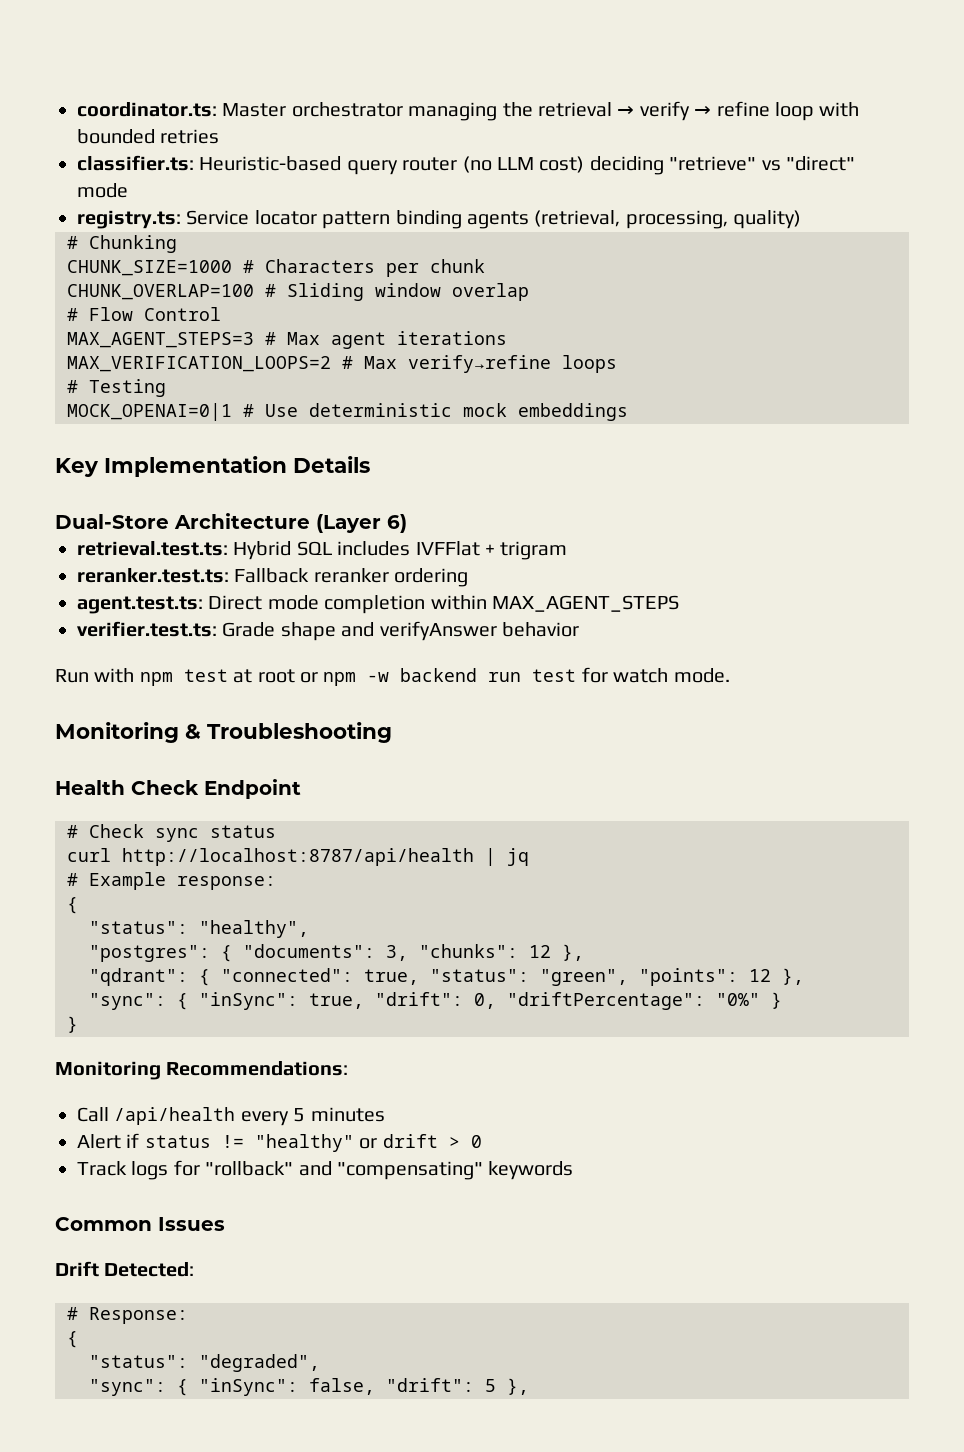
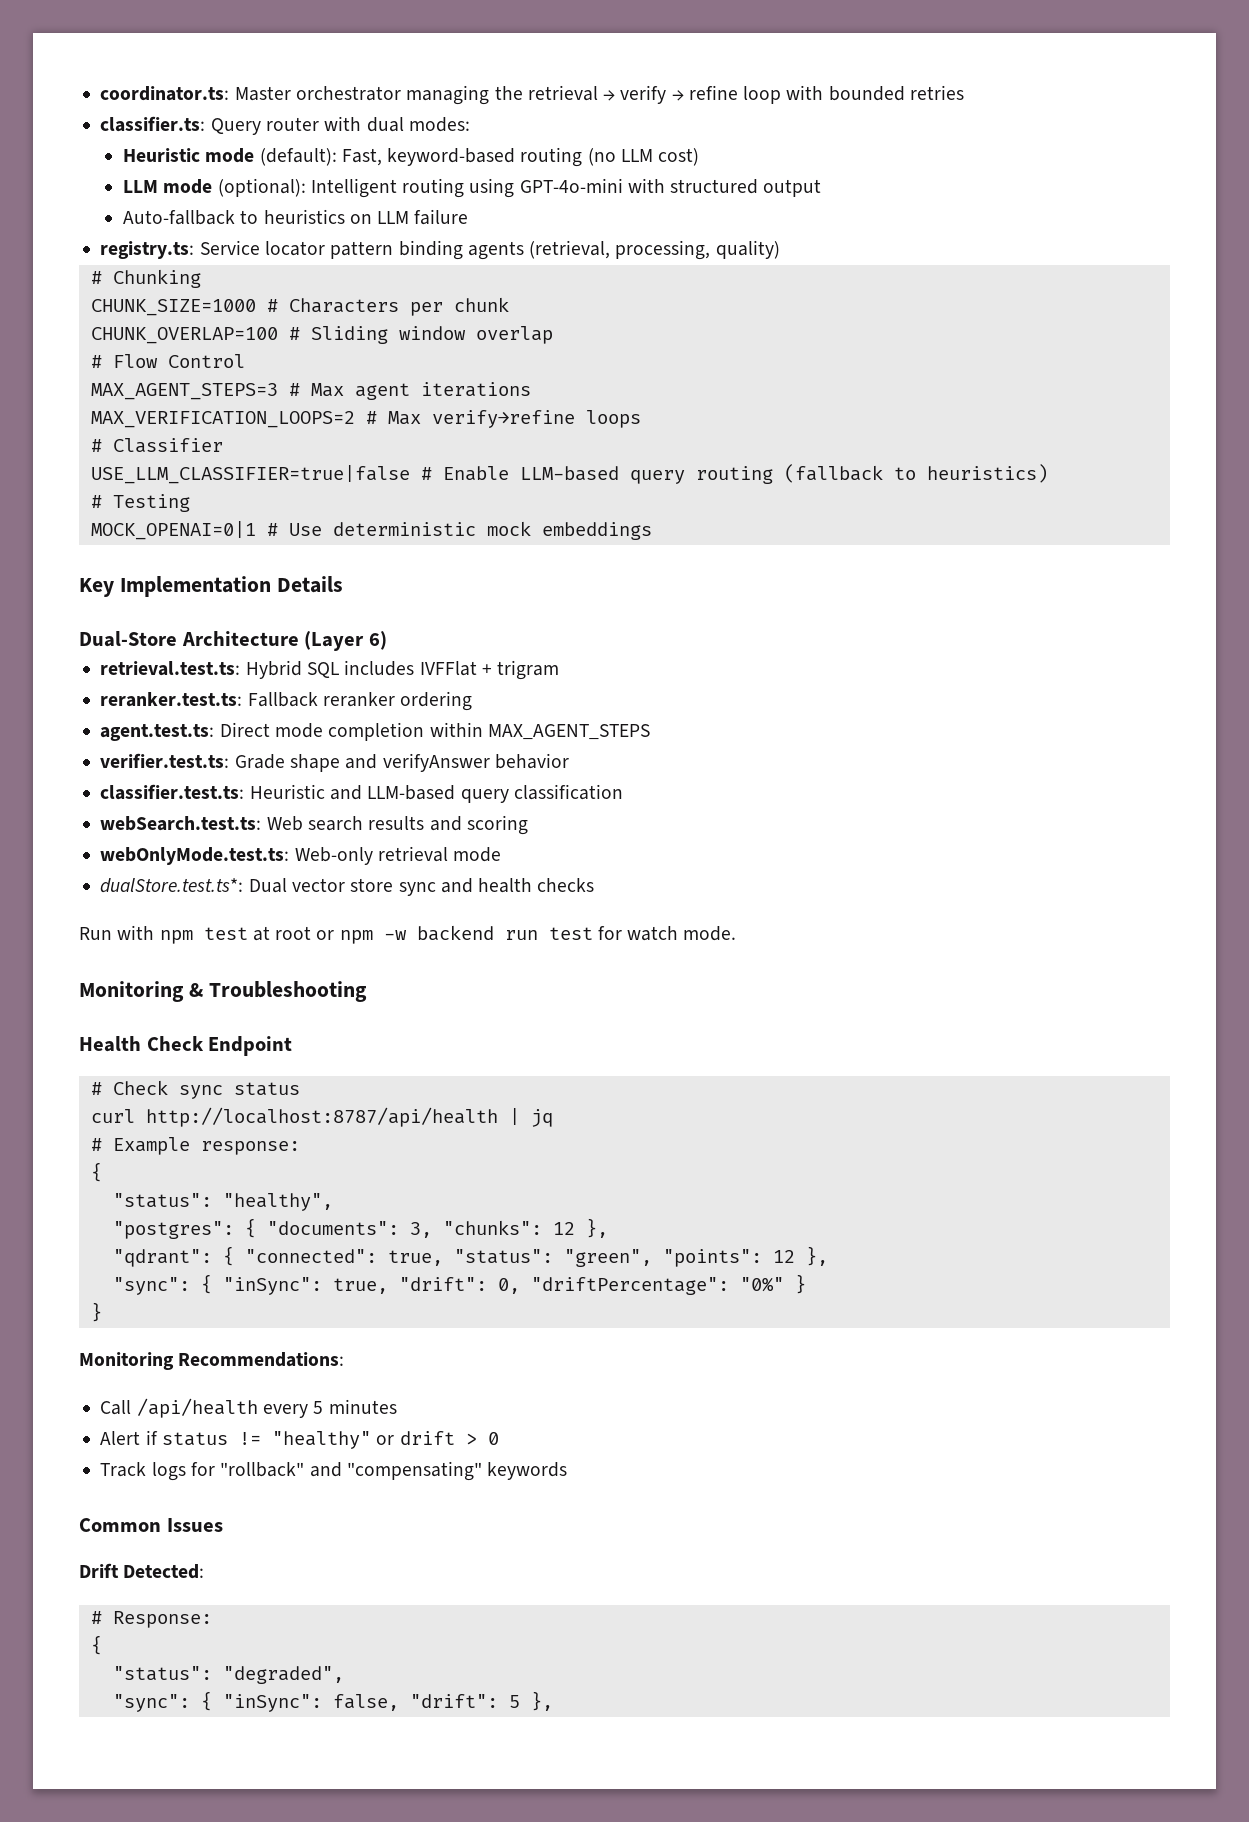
[199,156,855,175] [77,183,128,198] Heuristic-based query router (no LLM cost) deciding "retrieve" vs "direct" mode -> [210,116,470,135] [122,147,700,167] [122,178,822,198] [122,209,469,225] Query router with dual modes: // Heuristic mode (default): Fast, keyword-based routing (no LLM cost) // LLM mode (optional): Intelligent routing using GPT-4o-mini with structured output // Auto-fallback to heuristics on LLM failure
(617, 364) none -> [90,438,223,453] [90,464,1048,484] // # Classifier // USE_LLM_CLASSIFIER=true|false # Enable LLM-based query routing (fallback to heuristics)
(579, 629) none -> [100,784,623,803] [100,815,528,835] [100,846,502,865] [100,878,595,896] // classifier.test.ts: Heuristic and LLM-based query classification // webSearch.test.ts: Web search results and scoring // webOnlyMode.test.ts: Web-only retrieval mode // dualStore.test.ts*: Dual vector store sync and health checks

